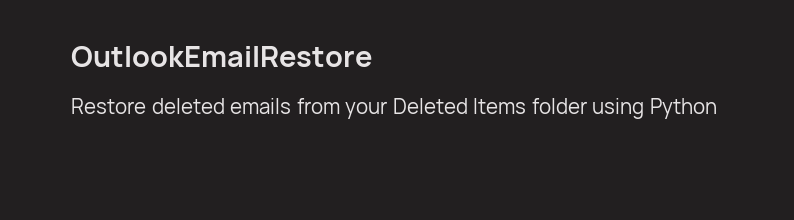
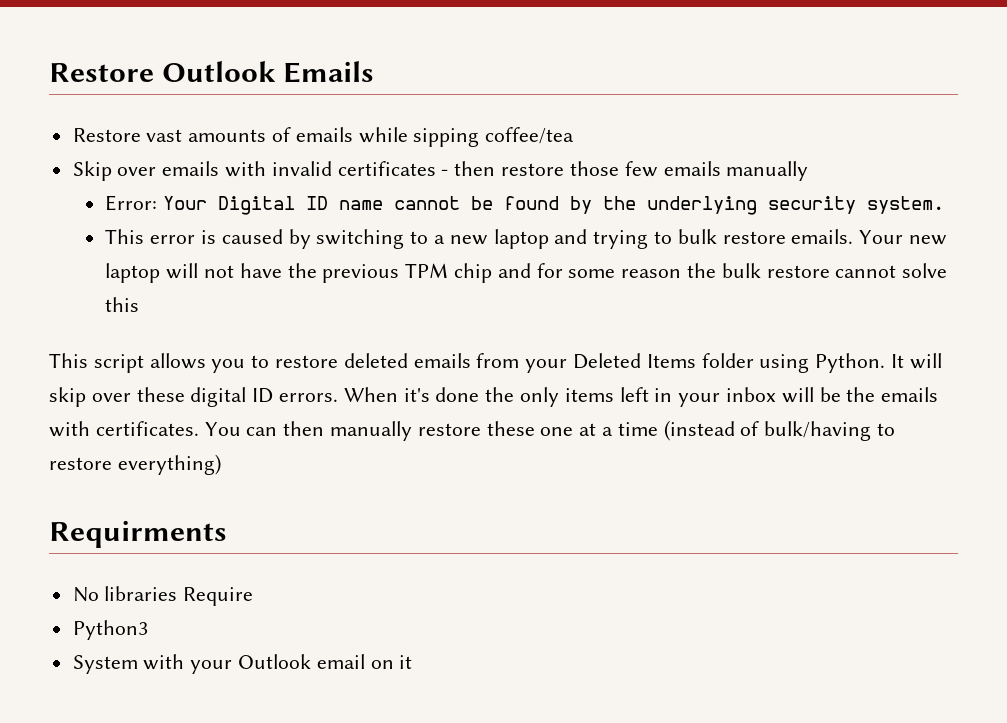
[71,46,372,67] [71,98,146,114] OutlookEmailRestore // Restore -> [49,61,375,83] [72,127,575,147] [72,161,809,181] [105,195,945,215] [105,229,948,249] [105,263,948,283] [105,297,140,312] [49,353,339,373] Restore Outlook Emails // Restore vast amounts of emails while sipping coffee/tea // Skip over emails with invalid certificates - then restore those few emails manually // Error: Your Digital ID name cannot be found by the underlying security system. // This error is caused by switching to a new laptop and trying to bulk restore emails. Your new laptop will not have the previous TPM chip and for some reason the bulk restore cannot solve this // This script allows you to restore
[649,98,717,119] Python -> [815,353,942,373] [49,387,939,407] [49,420,896,441] [49,454,221,475] [49,520,227,548] [72,586,254,606] [72,620,148,640] [72,654,413,674] Python. It will skip over these digital ID errors. When it's done the only items left in your inbox will be the emails with certificates. You can then manually restore these one at a time (instead of bulk/having to restore everything) // Requirments // No libraries Require // Python3 // System with your Outlook email on it

